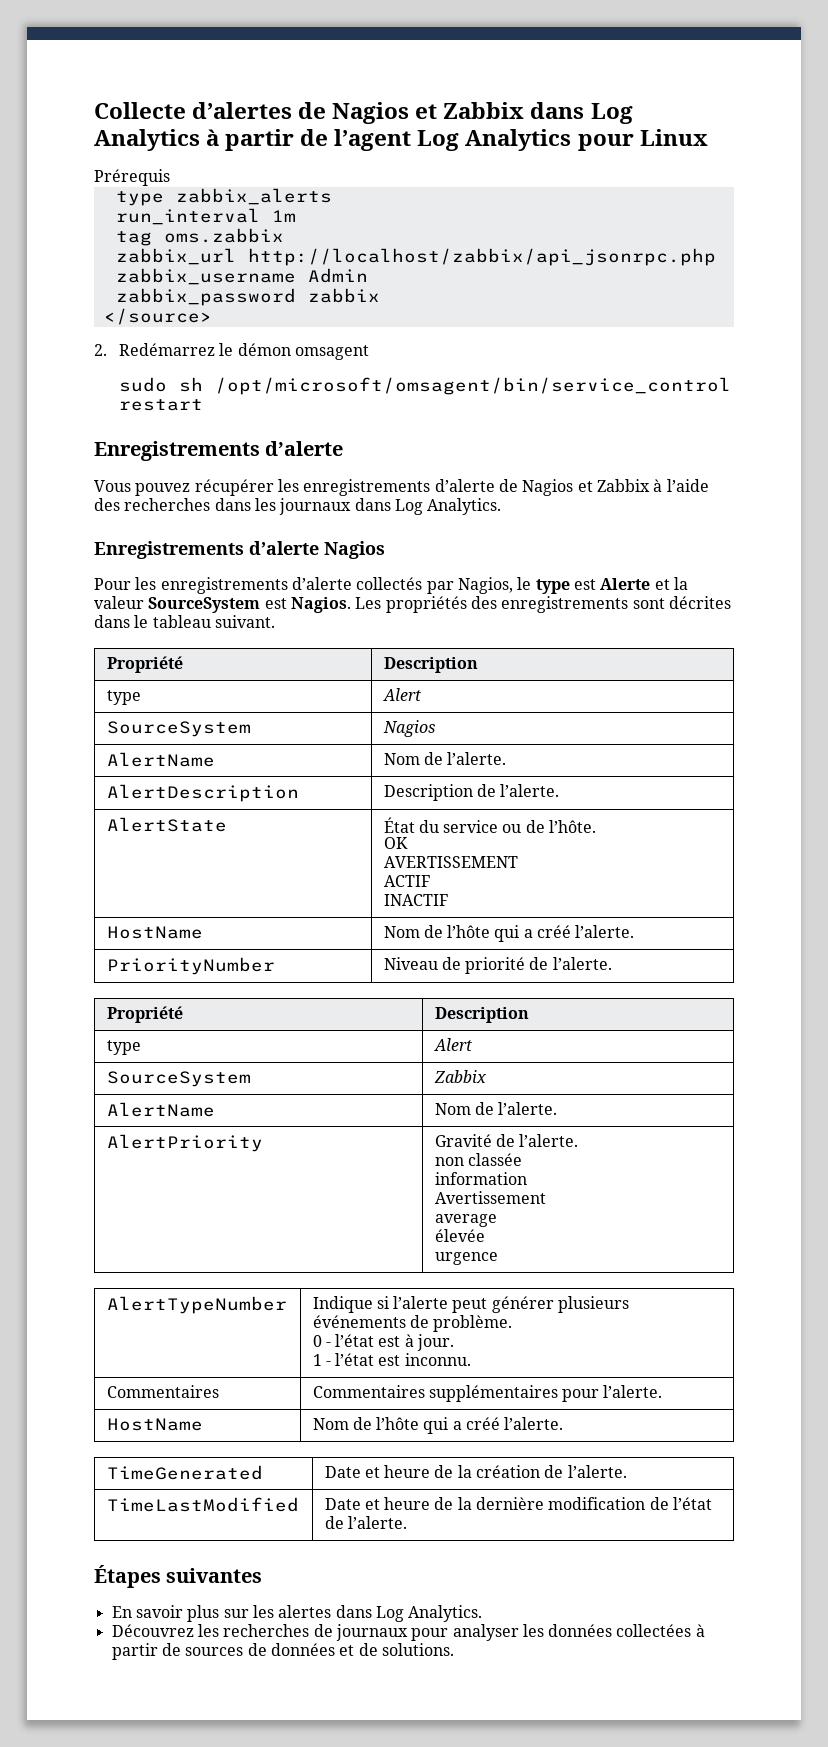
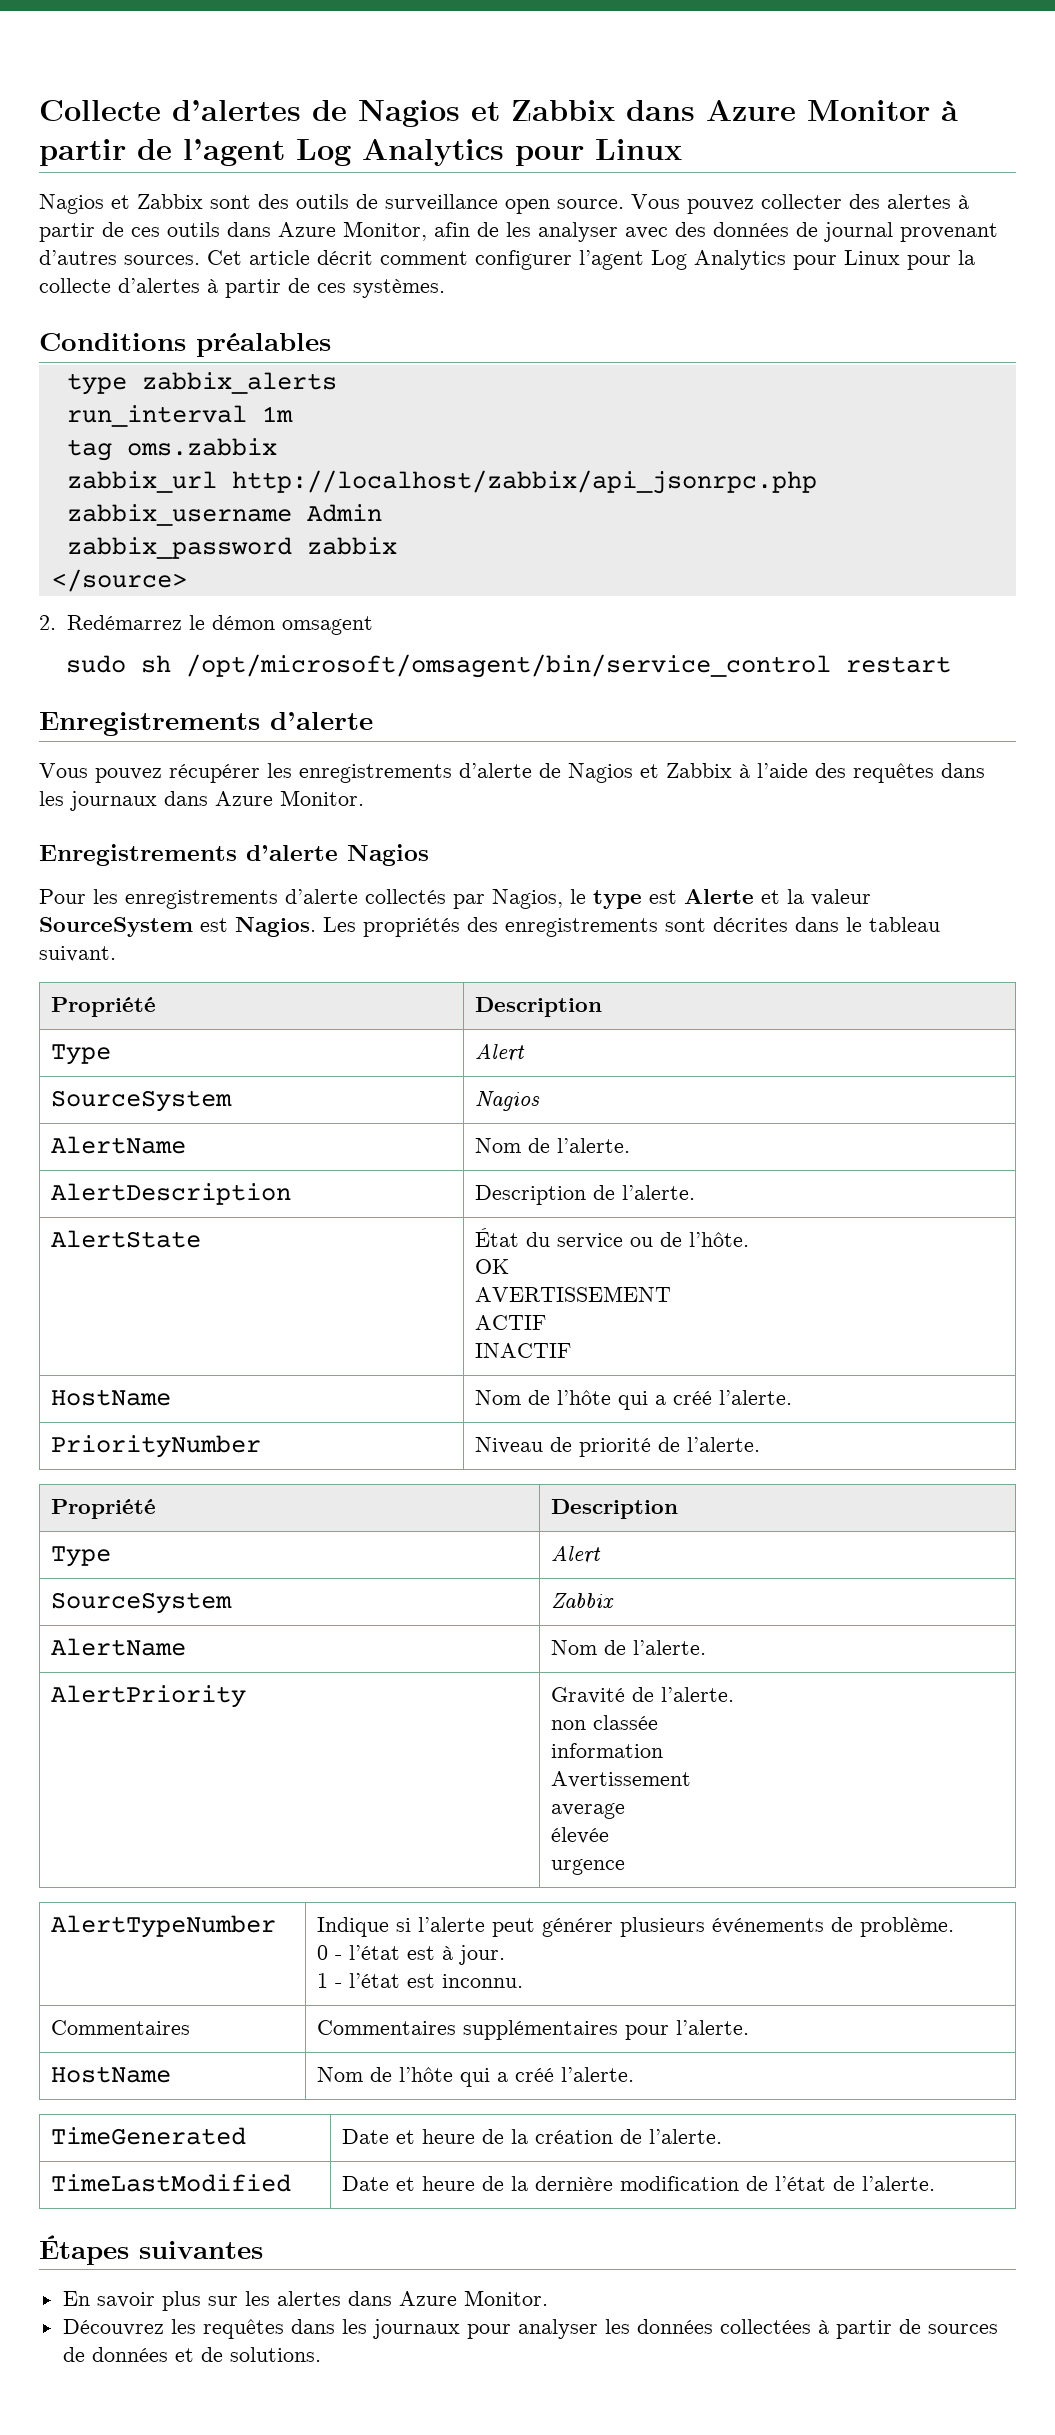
[590,103,633,124] [94,129,200,151] Log Analytics -> [706,100,930,121] Azure Monitor
[94,169,170,186] Prérequis -> [39,194,969,214] [39,221,998,242] [39,250,975,270] [39,278,445,298] [39,333,331,357] Nagios et Zabbix sont des outils de surveillance open source. Vous pouvez collecter des alertes à partir de ces outils dans Azure Monitor, afin de les analyser avec des données de journal provenant d’autres sources. Cet article décrit comment configurer l’agent Log Analytics pour Linux pour la collecte d’alertes à partir de ces systèmes. // Conditions préalables
[124,498,211,511] recherches -> [853,763,934,783] requêtes
[394,498,502,515] Log Analytics. -> [215,790,364,806] Azure Monitor.
[106,690,141,705] type -> [51,1044,112,1065] Type
[106,1040,141,1055] type -> [51,1546,112,1567] Type
[375,1605,483,1622] Log Analytics. -> [398,2290,548,2306] Azure Monitor.
[223,1624,333,1637] recherches de -> [202,2319,367,2339] requêtes dans les

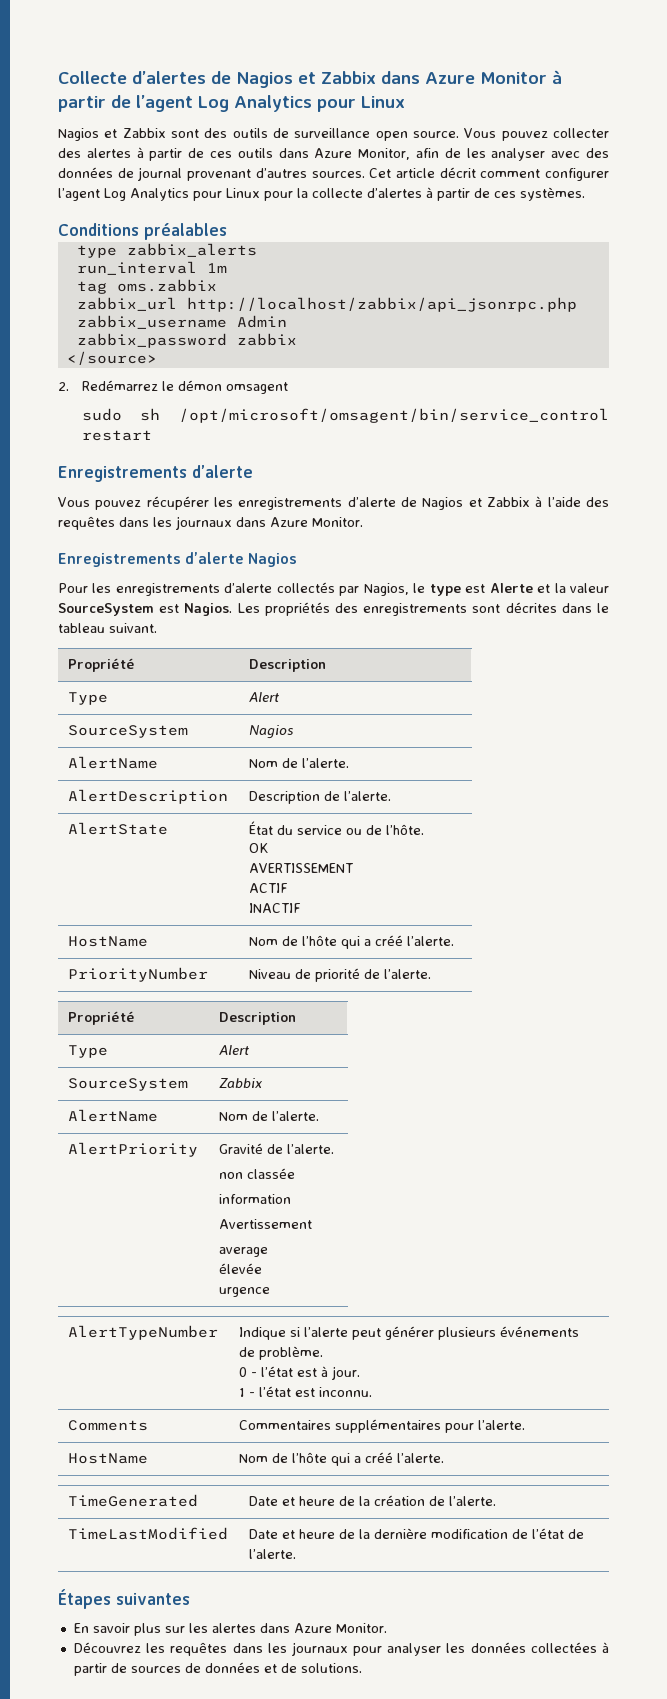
[51,2020,191,2035] Commentaires -> [68,1420,149,1431] Comments

